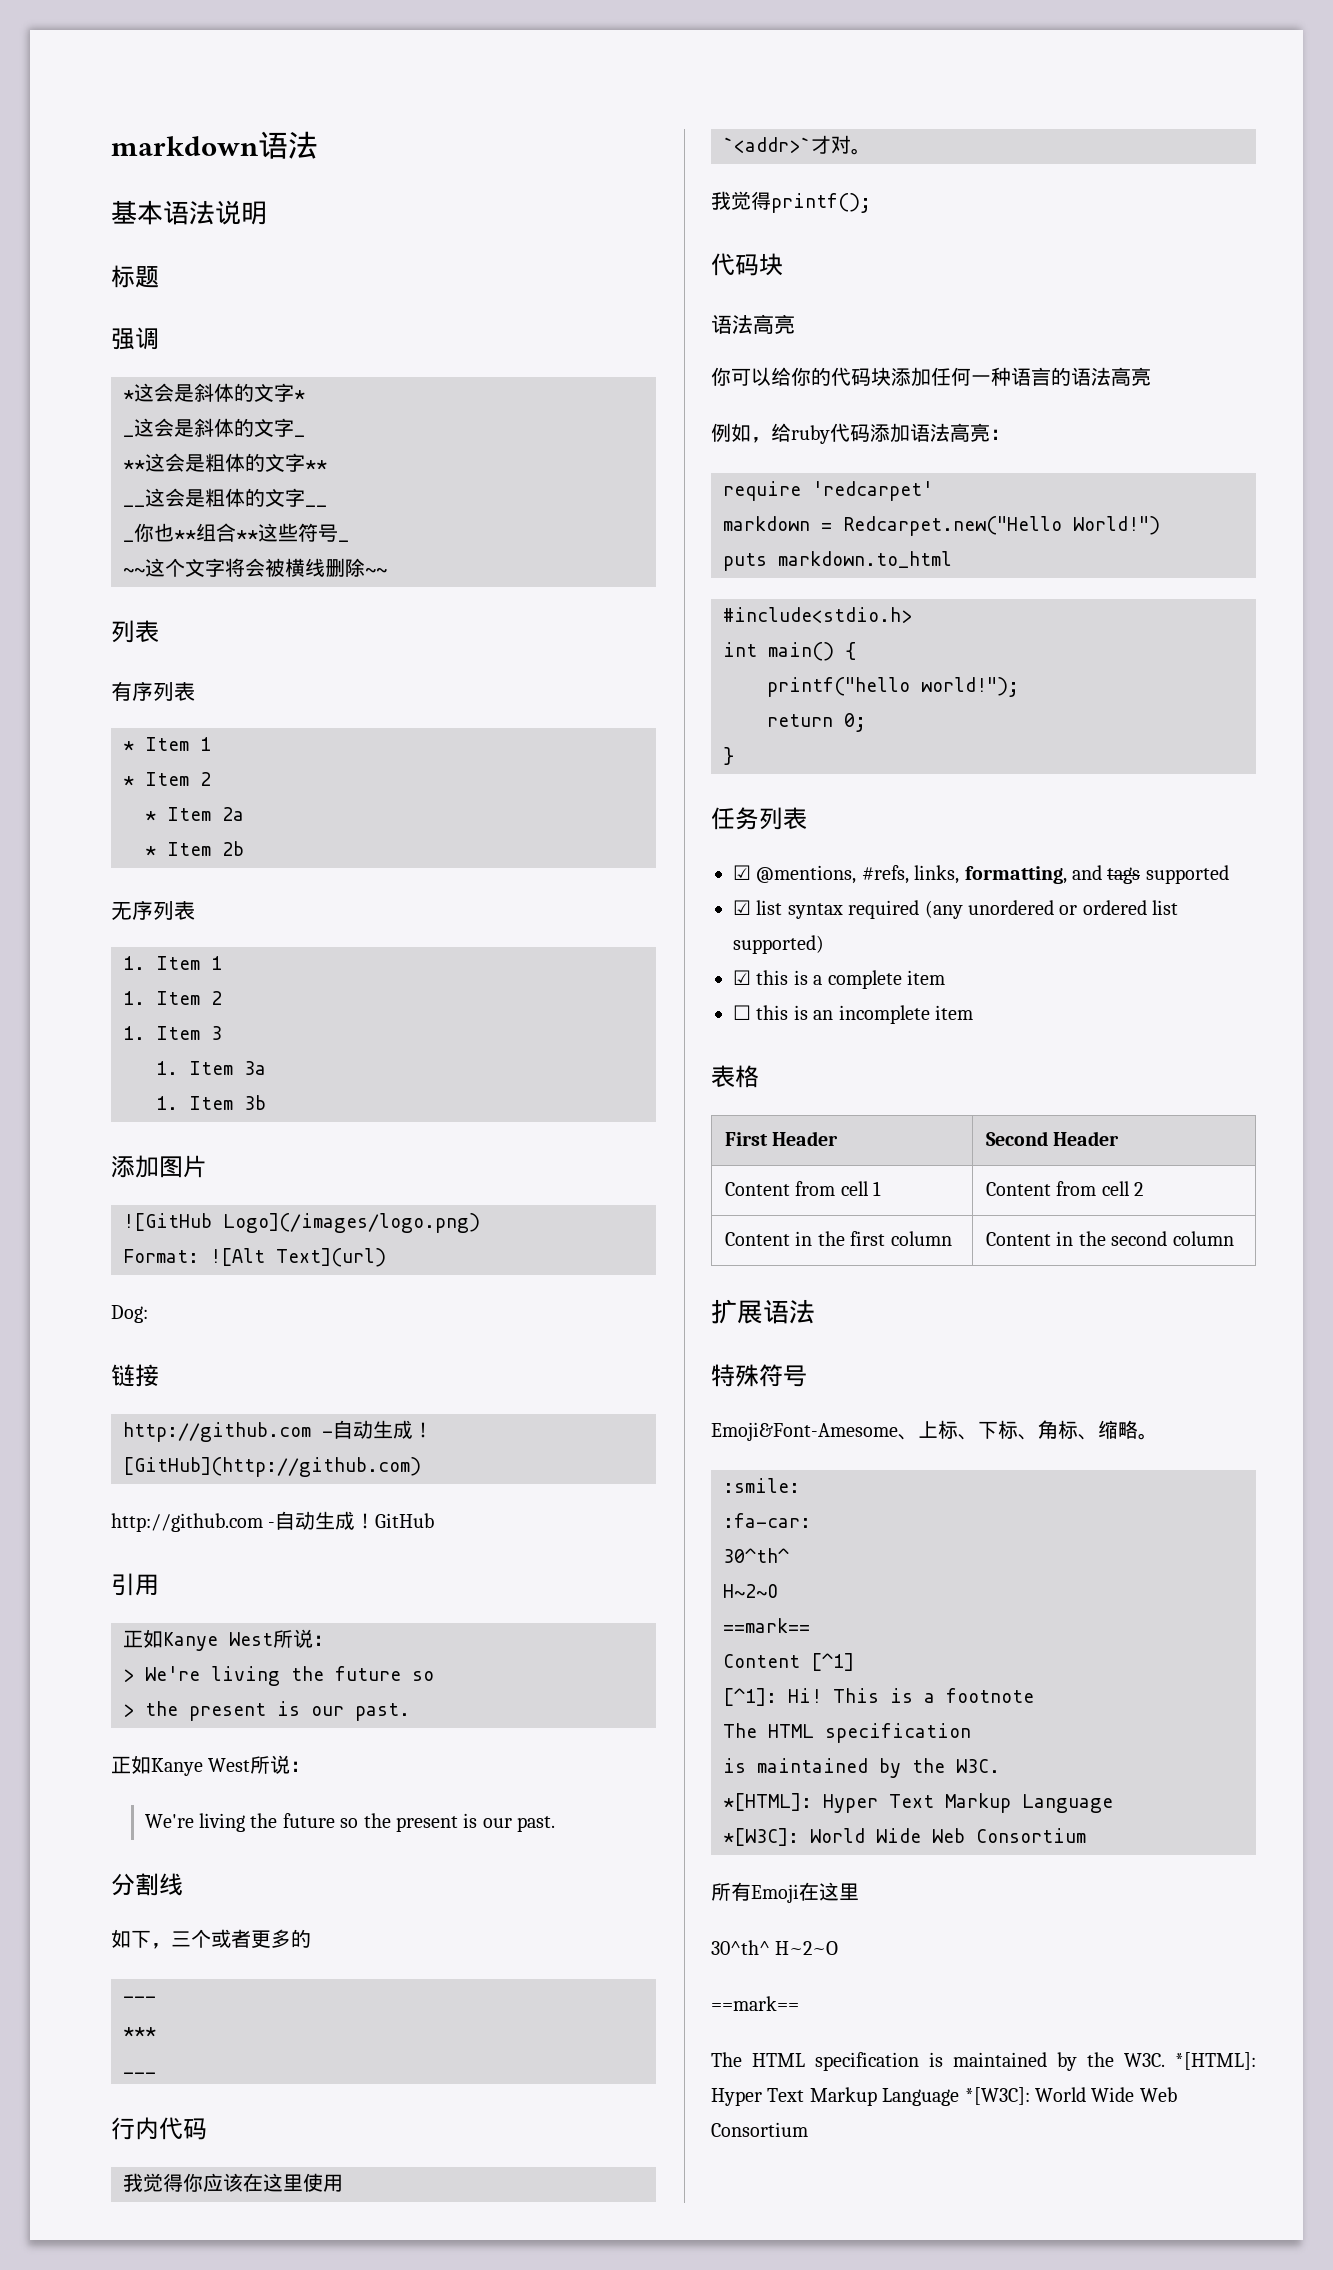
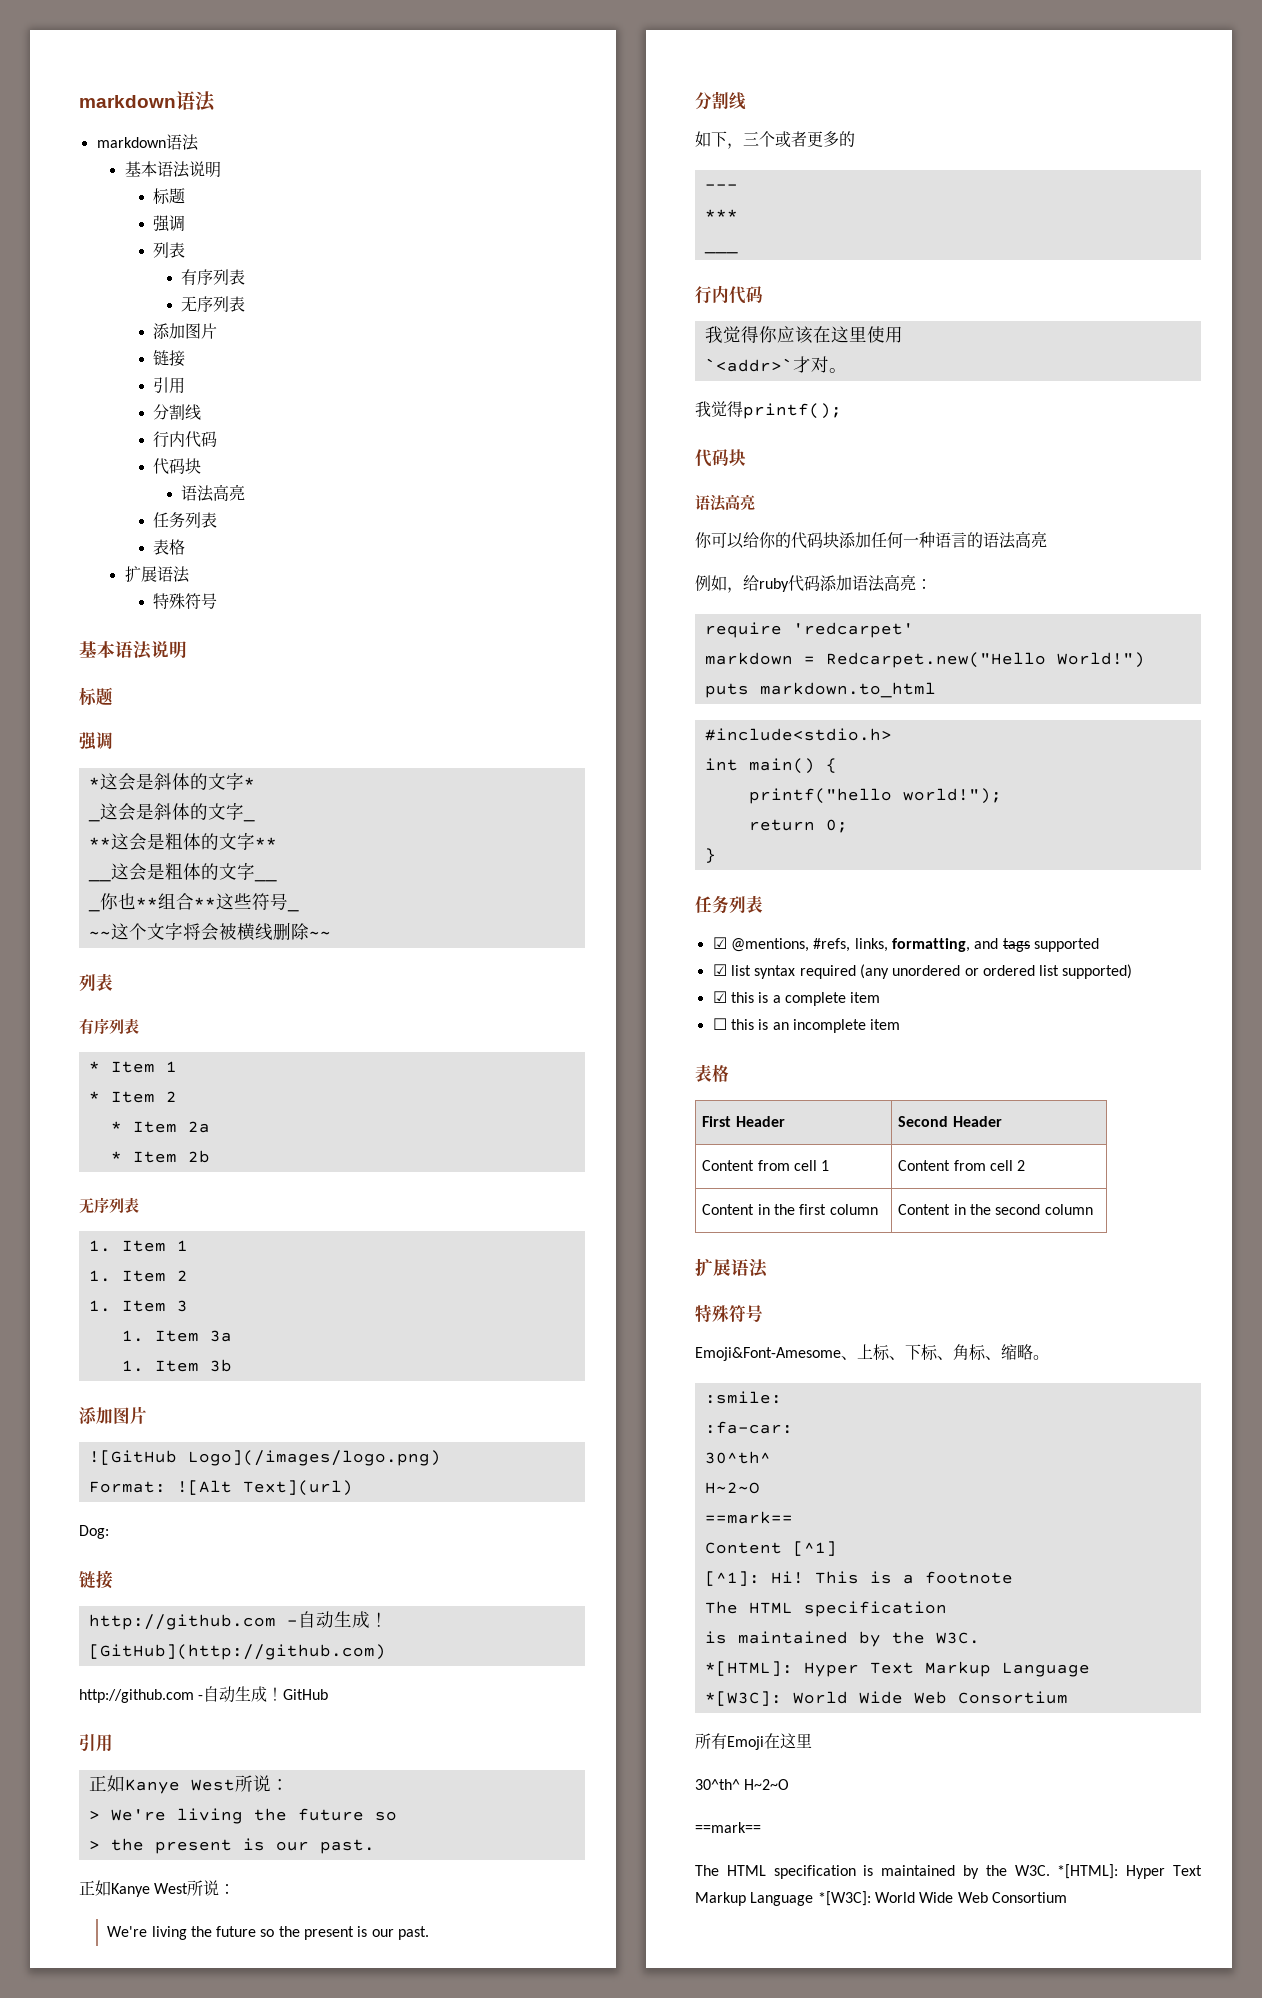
[111,131,318,159] markdown语法 -> [79,91,216,112] [96,134,199,151] [124,161,221,178] [152,188,185,205] [152,215,185,232] [152,242,185,258] [181,269,246,285] [181,296,246,312] [152,323,217,339] [152,350,185,367] [152,377,185,394] [152,404,201,420] [152,431,217,448] [152,458,201,475] [181,484,246,502] [152,512,217,528] [152,539,185,555] [124,566,190,583] [152,593,217,610] markdown语法 // markdown语法 // 基本语法说明 // 标题 // 强调 // 列表 // 有序列表 // 无序列表 // 添加图片 // 链接 // 引用 // 分割线 // 行内代码 // 代码块 // 语法高亮 // 任务列表 // 表格 // 扩展语法 // 特殊符号

